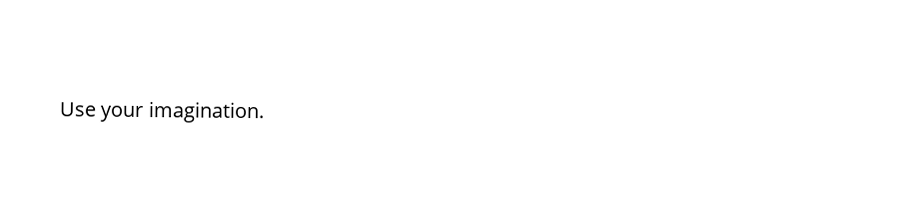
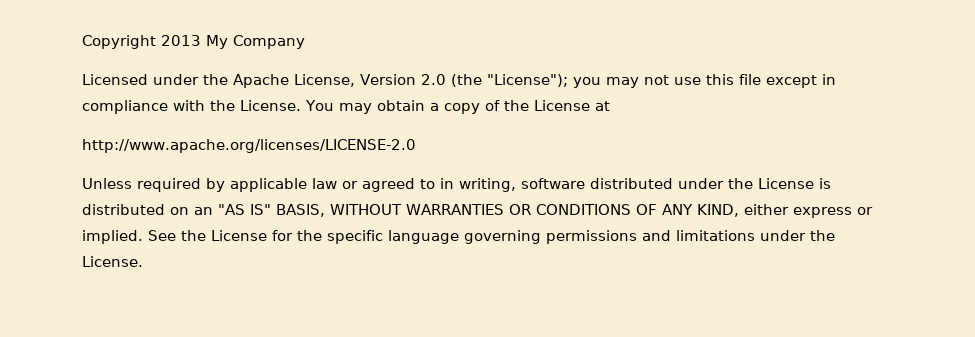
[59,101,264,124] Use your imagination. -> [82,35,305,49] [82,74,836,88] [82,100,610,114] [82,139,416,153] [82,178,831,192] [82,204,873,218] [82,230,835,244] [82,256,143,267] Copyright 2013 My Company // Licensed under the Apache License, Version 2.0 (the "License"); you may not use this file except in compliance with the License. You may obtain a copy of the License at // http://www.apache.org/licenses/LICENSE-2.0 // Unless required by applicable law or agreed to in writing, software distributed under the License is distributed on an "AS IS" BASIS, WITHOUT WARRANTIES OR CONDITIONS OF ANY KIND, either express or implied. See the License for the specific language governing permissions and limitations under the License.

